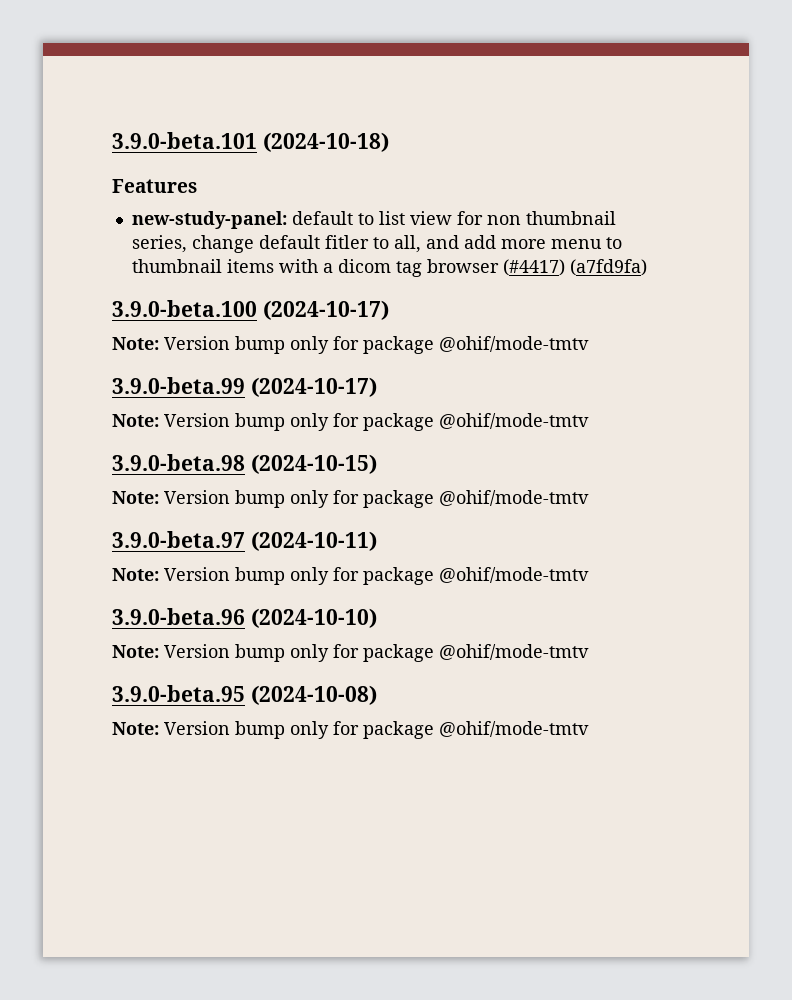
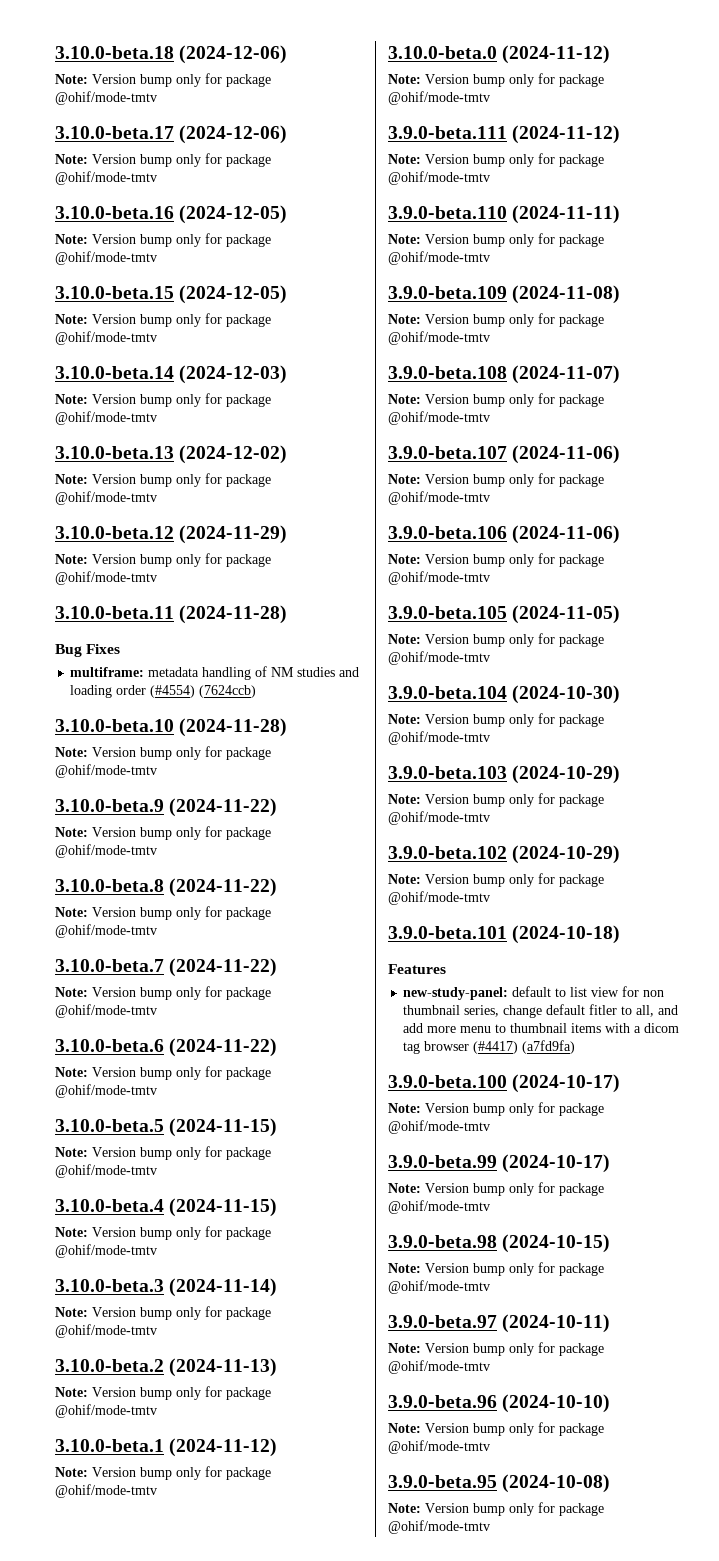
(112, 140) none -> [55,45,288,64] [55,73,271,87] [55,91,157,105] [55,125,288,144] [55,153,271,167] [55,171,157,185] [55,205,288,224] [55,233,271,247] [55,251,157,265] [55,285,288,304] [55,313,271,327] [55,331,157,345] [55,365,288,384] [55,393,271,407] [55,411,157,425] [55,445,288,464] [55,473,271,487] [55,491,157,505] [55,525,288,544] [55,553,271,567] [55,571,157,585] [55,605,288,624] [55,644,121,657] [70,666,360,680] [70,685,257,698] [55,718,288,737] [55,746,271,760] [55,764,157,778] [55,798,278,817] [55,826,271,840] [55,844,157,858] [55,878,278,897] [55,906,271,920] [55,924,157,938] [55,958,278,977] [55,986,271,1000] [55,1004,157,1018] [55,1038,278,1057] [55,1066,271,1080] [55,1084,157,1098] [55,1118,278,1137] [55,1146,271,1160] [55,1164,157,1178] [55,1198,278,1217] [55,1226,271,1240] [55,1244,157,1258] [55,1278,278,1297] [55,1306,271,1320] [55,1324,157,1338] [55,1358,278,1377] [55,1386,271,1400] [55,1404,157,1418] [55,1438,278,1457] [55,1466,271,1480] [55,1484,157,1498] [388,45,611,64] [388,73,604,87] [388,91,490,105] [388,125,621,144] [388,153,604,167] [388,171,490,185] [388,205,621,224] [388,233,604,247] [388,251,490,265] [388,285,621,304] [388,313,604,327] [388,331,490,345] [388,365,621,384] [388,393,604,407] [388,411,490,425] [388,445,621,464] [388,473,604,487] [388,491,490,505] [388,525,621,544] [388,553,604,567] [388,571,490,585] [388,605,621,624] [388,633,604,647] [388,651,490,665] [388,685,621,704] [388,713,604,727] [388,731,490,745] [388,765,621,784] [388,793,604,807] [388,811,490,825] [388,845,621,864] [388,873,604,887] [388,891,490,905] 3.10.0-beta.18 (2024-12-06) // Note: Version bump only for package @ohif/mode-tmtv // 3.10.0-beta.17 (2024-12-06) // Note: Version bump only for package @ohif/mode-tmtv // 3.10.0-beta.16 (2024-12-05) // Note: Version bump only for package @ohif/mode-tmtv // 3.10.0-beta.15 (2024-12-05) // Note: Version bump only for package @ohif/mode-tmtv // 3.10.0-beta.14 (2024-12-03) // Note: Version bump only for package @ohif/mode-tmtv // 3.10.0-beta.13 (2024-12-02) // Note: Version bump only for package @ohif/mode-tmtv // 3.10.0-beta.12 (2024-11-29) // Note: Version bump only for package @ohif/mode-tmtv // 3.10.0-beta.11 (2024-11-28) // Bug Fixes // multiframe: metadata handling of NM studies and loading order (#4554) (7624ccb) // 3.10.0-beta.10 (2024-11-28) // Note: Version bump only for package @ohif/mode-tmtv // 3.10.0-beta.9 (2024-11-22) // Note: Version bump only for package @ohif/mode-tmtv // 3.10.0-beta.8 (2024-11-22) // Note: Version bump only for package @ohif/mode-tmtv // 3.10.0-beta.7 (2024-11-22) // Note: Version bump only for package @ohif/mode-tmtv // 3.10.0-beta.6 (2024-11-22) // Note: Version bump only for package @ohif/mode-tmtv // 3.10.0-beta.5 (2024-11-15) // Note: Version bump only for package @ohif/mode-tmtv // 3.10.0-beta.4 (2024-11-15) // Note: Version bump only for package @ohif/mode-tmtv // 3.10.0-beta.3 (2024-11-14) // Note: Version bump only for package @ohif/mode-tmtv // 3.10.0-beta.2 (2024-11-13) // Note: Version bump only for package @ohif/mode-tmtv // 3.10.0-beta.1 (2024-11-12) // Note: Version bump only for package @ohif/mode-tmtv // 3.10.0-beta.0 (2024-11-12) // Note: Version bump only for package @ohif/mode-tmtv // 3.9.0-beta.111 (2024-11-12) // Note: Version bump only for package @ohif/mode-tmtv // 3.9.0-beta.110 (2024-11-11) // Note: Version bump only for package @ohif/mode-tmtv // 3.9.0-beta.109 (2024-11-08) // Note: Version bump only for package @ohif/mode-tmtv // 3.9.0-beta.108 (2024-11-07) // Note: Version bump only for package @ohif/mode-tmtv // 3.9.0-beta.107 (2024-11-06) // Note: Version bump only for package @ohif/mode-tmtv // 3.9.0-beta.106 (2024-11-06) // Note: Version bump only for package @ohif/mode-tmtv // 3.9.0-beta.105 (2024-11-05) // Note: Version bump only for package @ohif/mode-tmtv // 3.9.0-beta.104 (2024-10-30) // Note: Version bump only for package @ohif/mode-tmtv // 3.9.0-beta.103 (2024-10-29) // Note: Version bump only for package @ohif/mode-tmtv // 3.9.0-beta.102 (2024-10-29) // Note: Version bump only for package @ohif/mode-tmtv //

